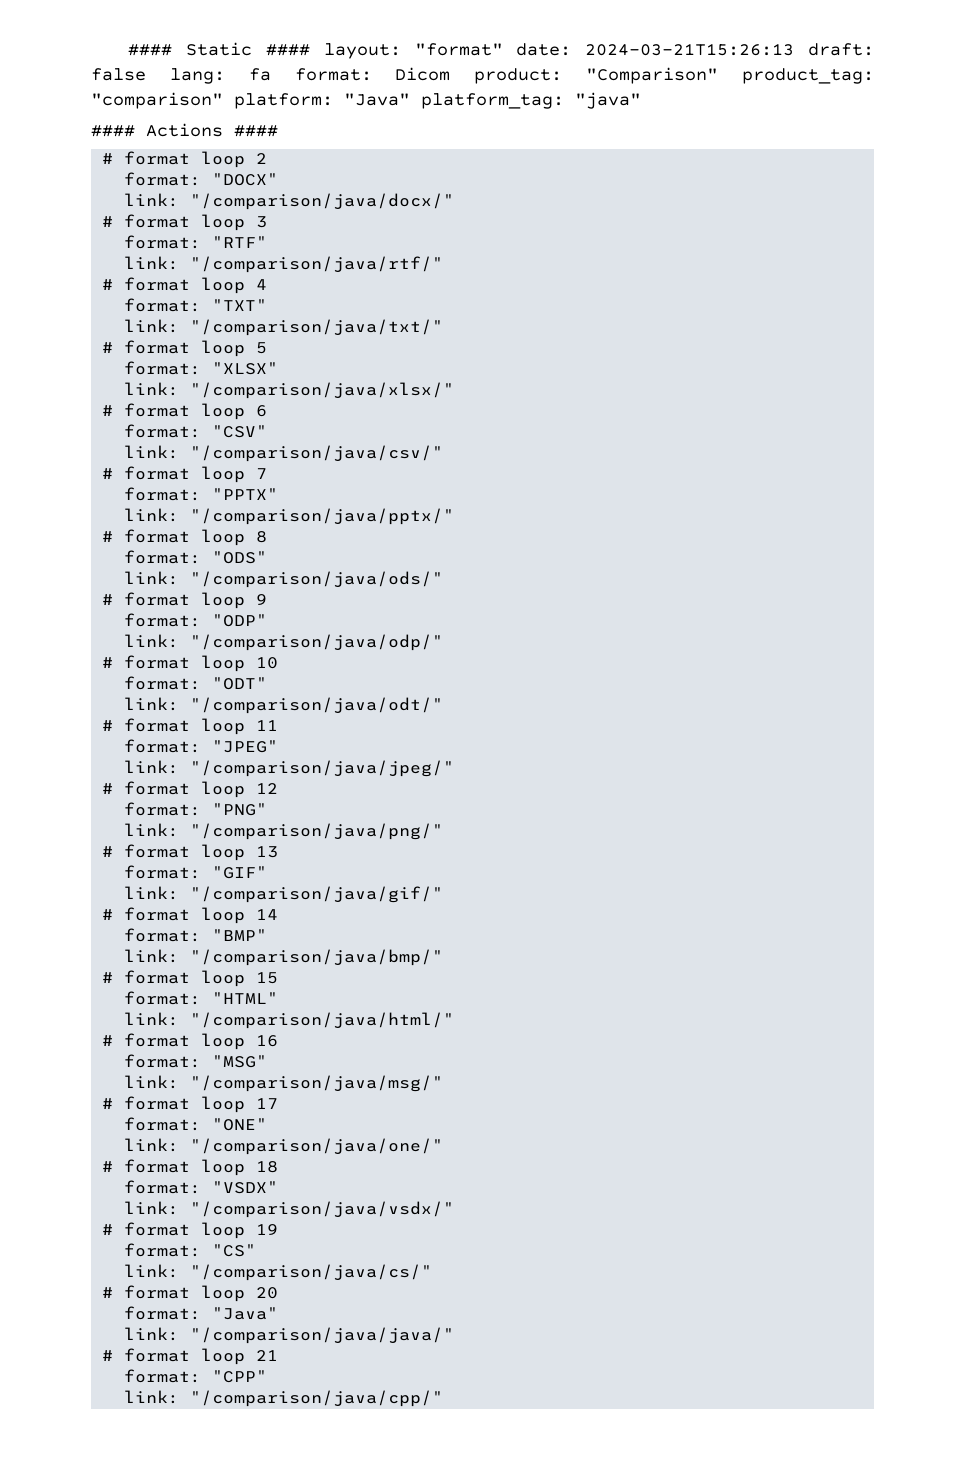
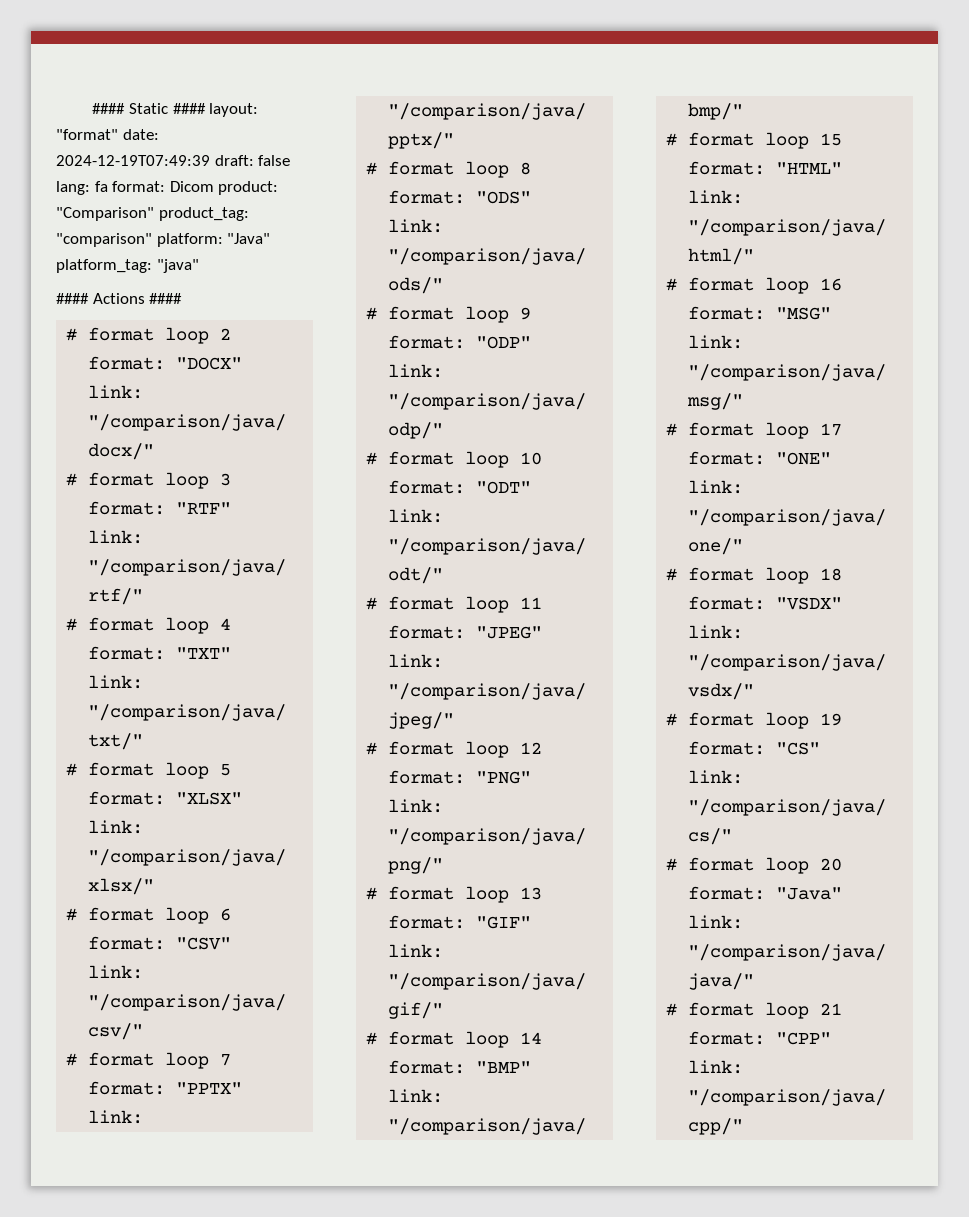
[585,43,795,56] 2024-03-21T15:26:13 -> [56,155,210,166] 2024-12-19T07:49:39

